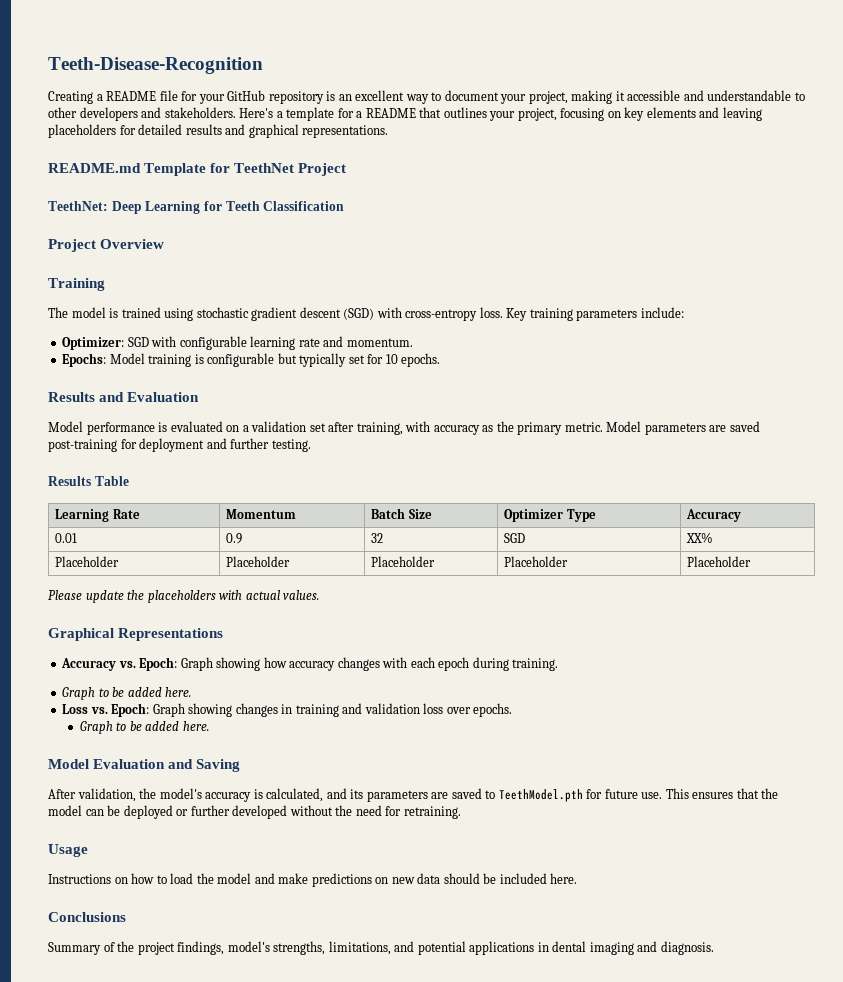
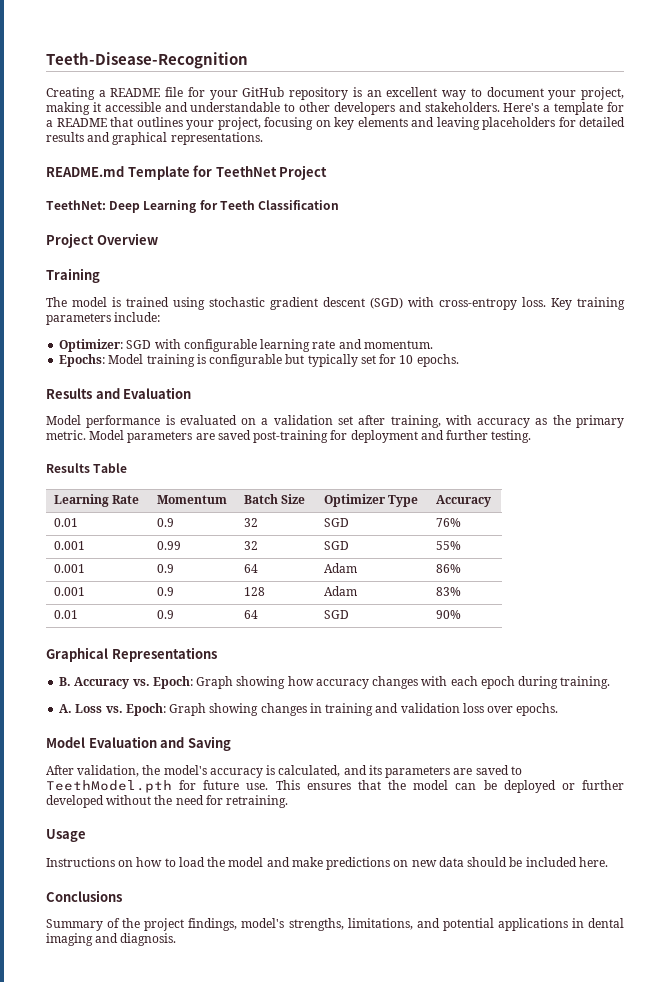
[686,532,714,543] [55,556,120,567] [226,556,291,567] [371,556,436,567] [504,556,569,567] [687,556,752,567] [48,590,320,603] XX% // Placeholder | Placeholder | Placeholder | Placeholder | Placeholder // Please update the placeholders with actual values. -> [436,518,462,527] [54,541,86,550] [157,541,182,550] [244,541,259,550] [324,541,350,550] [436,541,462,550] [54,564,86,573] [157,564,175,573] [244,564,259,573] [324,563,358,573] [436,564,462,573] [54,587,86,596] [157,587,175,596] [244,587,266,596] [324,586,358,596] [436,587,462,596] [54,610,79,619] [157,610,175,619] [244,610,259,619] [324,610,350,619] [436,610,462,619] 76% // 0.001 | 0.99 | 32 | SGD | 55% // 0.001 | 0.9 | 64 | Adam | 86% // 0.001 | 0.9 | 128 | Adam | 83% // 0.01 | 0.9 | 64 | SGD | 90%
(224, 634) none -> [59,677,72,686] B.
[62,687,192,700] Graph to be added here. // -> [59,704,73,713] A.
[79,721,209,734] // Graph to be added here. -> (559, 709) none

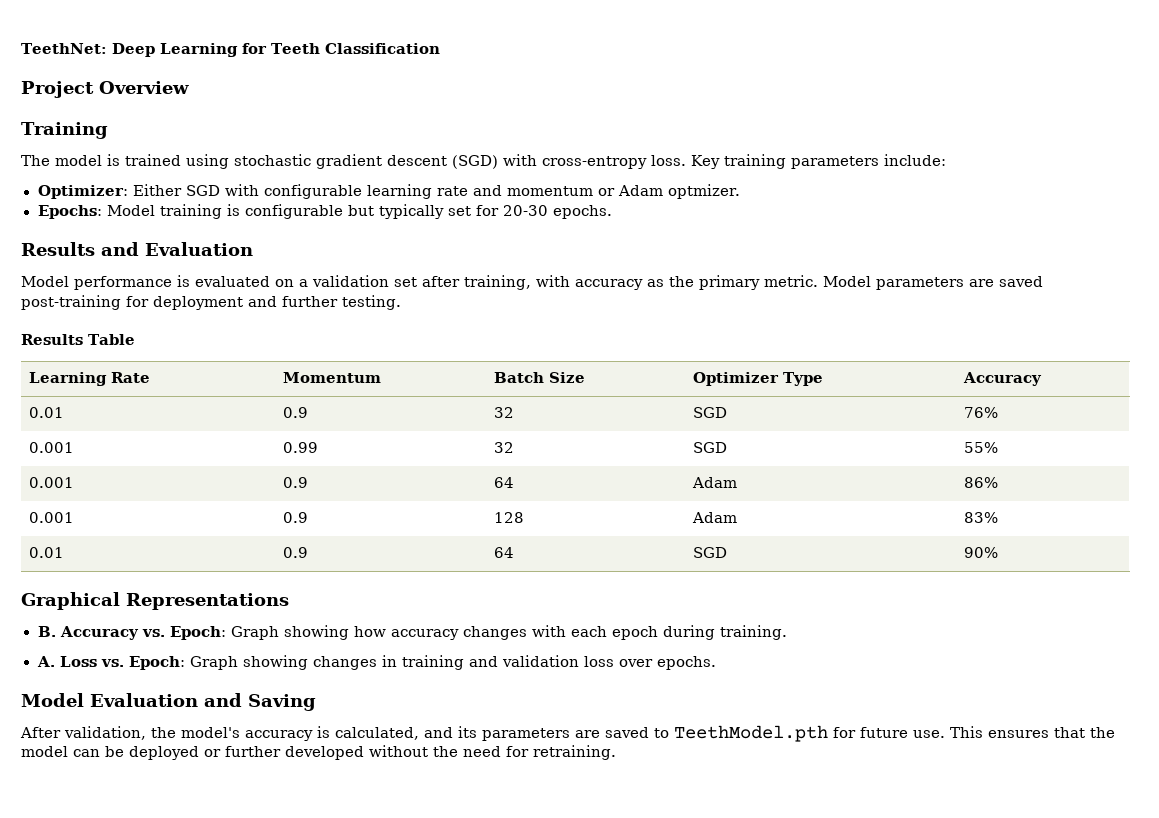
[46,52,248,69] [46,87,624,100] [46,102,625,115] [46,117,625,130] [46,132,263,145] [46,165,328,180] Teeth-Disease-Recognition // Creating a README file for your GitHub repository is an excellent way to document your project, making it accessible and understandable to other developers and stakeholders. Here's a template for a README that outlines your project, focusing on key elements and leaving placeholders for detailed results and graphical representations. // README.md Template for TeethNet Project // -> (21, 48) none
(124, 345) none -> [132,184,182,196] Either
[363,340,433,349] momentum. -> [506,184,741,199] momentum or Adam optmizer.
[399,355,414,364] 10 -> [502,205,548,216] 20-30
[46,829,86,842] [46,857,608,870] [46,890,122,902] [46,918,624,931] [46,933,177,946] // Usage // Instructions on how to load the model and make predictions on new data should be included here. // Conclusions // Summary of the project findings, model's strengths, limitations, and potential applications in dental imaging and diagnosis. -> (616, 752) none

